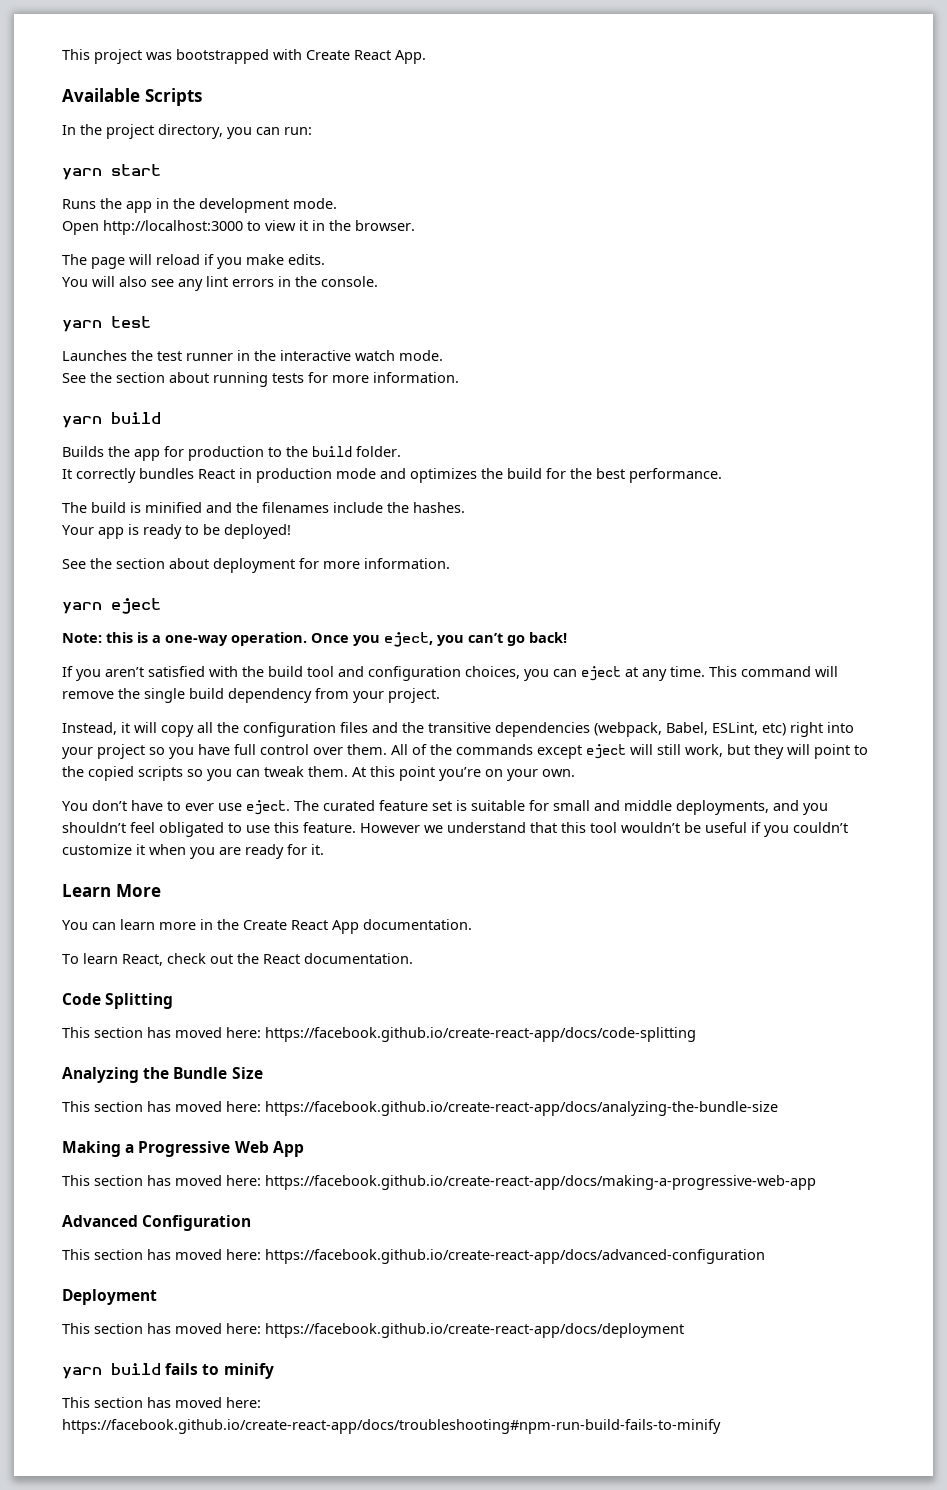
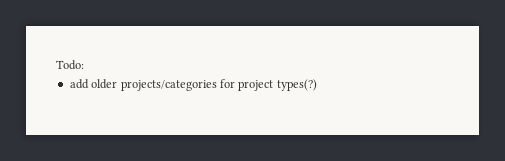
[62,49,426,64] [62,88,202,106] [62,124,312,139] [62,164,161,180] [62,198,337,213] [62,220,415,235] [62,254,325,269] [62,276,378,291] [62,316,151,332] [62,350,443,361] [62,372,459,387] [62,412,161,428] [62,446,401,461] [62,468,722,483] [62,502,465,513] [62,524,291,539] [62,558,450,573] [62,598,161,614] [62,632,567,647] [62,666,838,681] [62,688,440,703] [62,722,854,737] [62,744,868,759] [62,766,575,781] [62,800,828,815] [62,822,848,837] [62,844,324,859] [62,884,161,897] [62,919,472,934] [62,953,413,966] [62,993,174,1009] [62,1027,696,1042] [62,1067,263,1083] [62,1101,778,1116] [62,1141,304,1157] [62,1175,816,1190] [62,1215,252,1231] [62,1249,765,1264] [62,1289,157,1305] [62,1323,684,1338] [62,1363,274,1379] [62,1397,261,1408] [62,1419,721,1434] This project was bootstrapped with Create React App. // Available Scripts // In the project directory, you can run: // yarn start // Runs the app in the development mode. // Open http://localhost:3000 to view it in the browser. // The page will reload if you make edits. // You will also see any lint errors in the console. // yarn test // Launches the test runner in the interactive watch mode. // See the section about running tests for more information. // yarn build // Builds the app for production to the build folder. // It correctly bundles React in production mode and optimizes the build for the best performance. // The build is minified and the filenames include the hashes. // Your app is ready to be deployed! // See the section about deployment for more information. // yarn eject // Note: this is a one-way operation. Once you eject, you can’t go back! // If you aren’t satisfied with the build tool and configuration choices, you can eject at any time. This command will remove the single build dependency from your project. // Instead, it will copy all the configuration files and the transitive dependencies (webpack, Babel, ESLint, etc) right into your project so you have full control over them. All of the commands except eject will still work, but they will point to the copied scripts so you can tweak them. At this point you’re on your own. // You don’t have to ever use eject. The curated feature set is suitable for small and middle deployments, and you shouldn’t feel obligated to use this feature. However we understand that this tool wouldn’t be useful if you couldn’t customize it when you are ready for it. // Learn More // You can learn more in the Create React App documentation. // To learn React, check out the React documentation. // Code Splitting // This section has moved here: https://facebook.github.io/create-react-app/docs/code-splitting // Analyzing the Bundle Size // This section has moved here: https://facebook.github.io/create-react-app/docs/analyzing-the-bundle-size // Making a Progressive Web App // This section has moved here: https://facebook.github.io/create-react-app/docs/making-a-progressive-web-app // Advanced Configuration // This section has moved here: https://facebook.github.io/create-react-app/docs/advanced-configuration // Deployment // This section has moved here: https://facebook.github.io/create-react-app/docs/deployment // yarn build fails to minify // This section has moved here: https://facebook.github.io/create-react-app/docs/troubleshooting#npm-run-build-fails-to-minify -> [56,60,84,70] [69,79,317,91] Todo: // add older projects/categories for project types(?)

